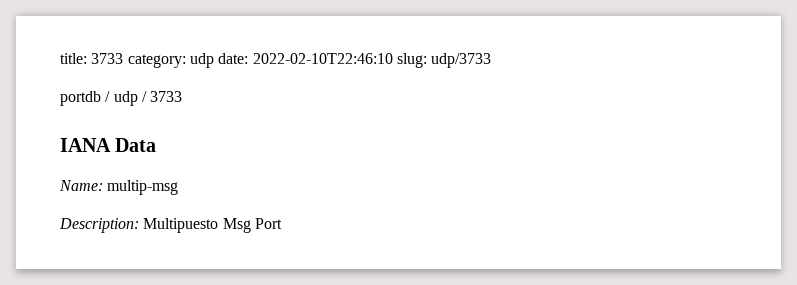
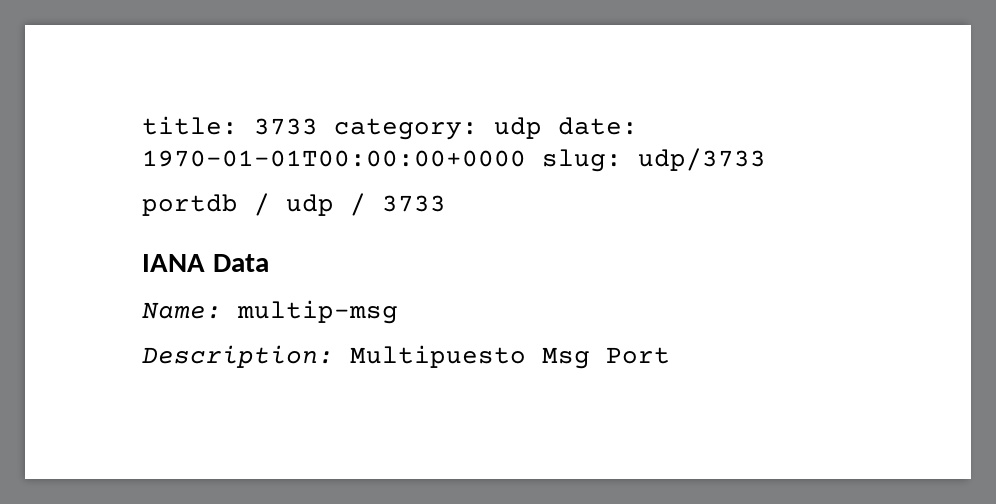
[252,53,393,64] 2022-02-10T22:46:10 -> [142,150,526,167] 1970-01-01T00:00:00+0000

